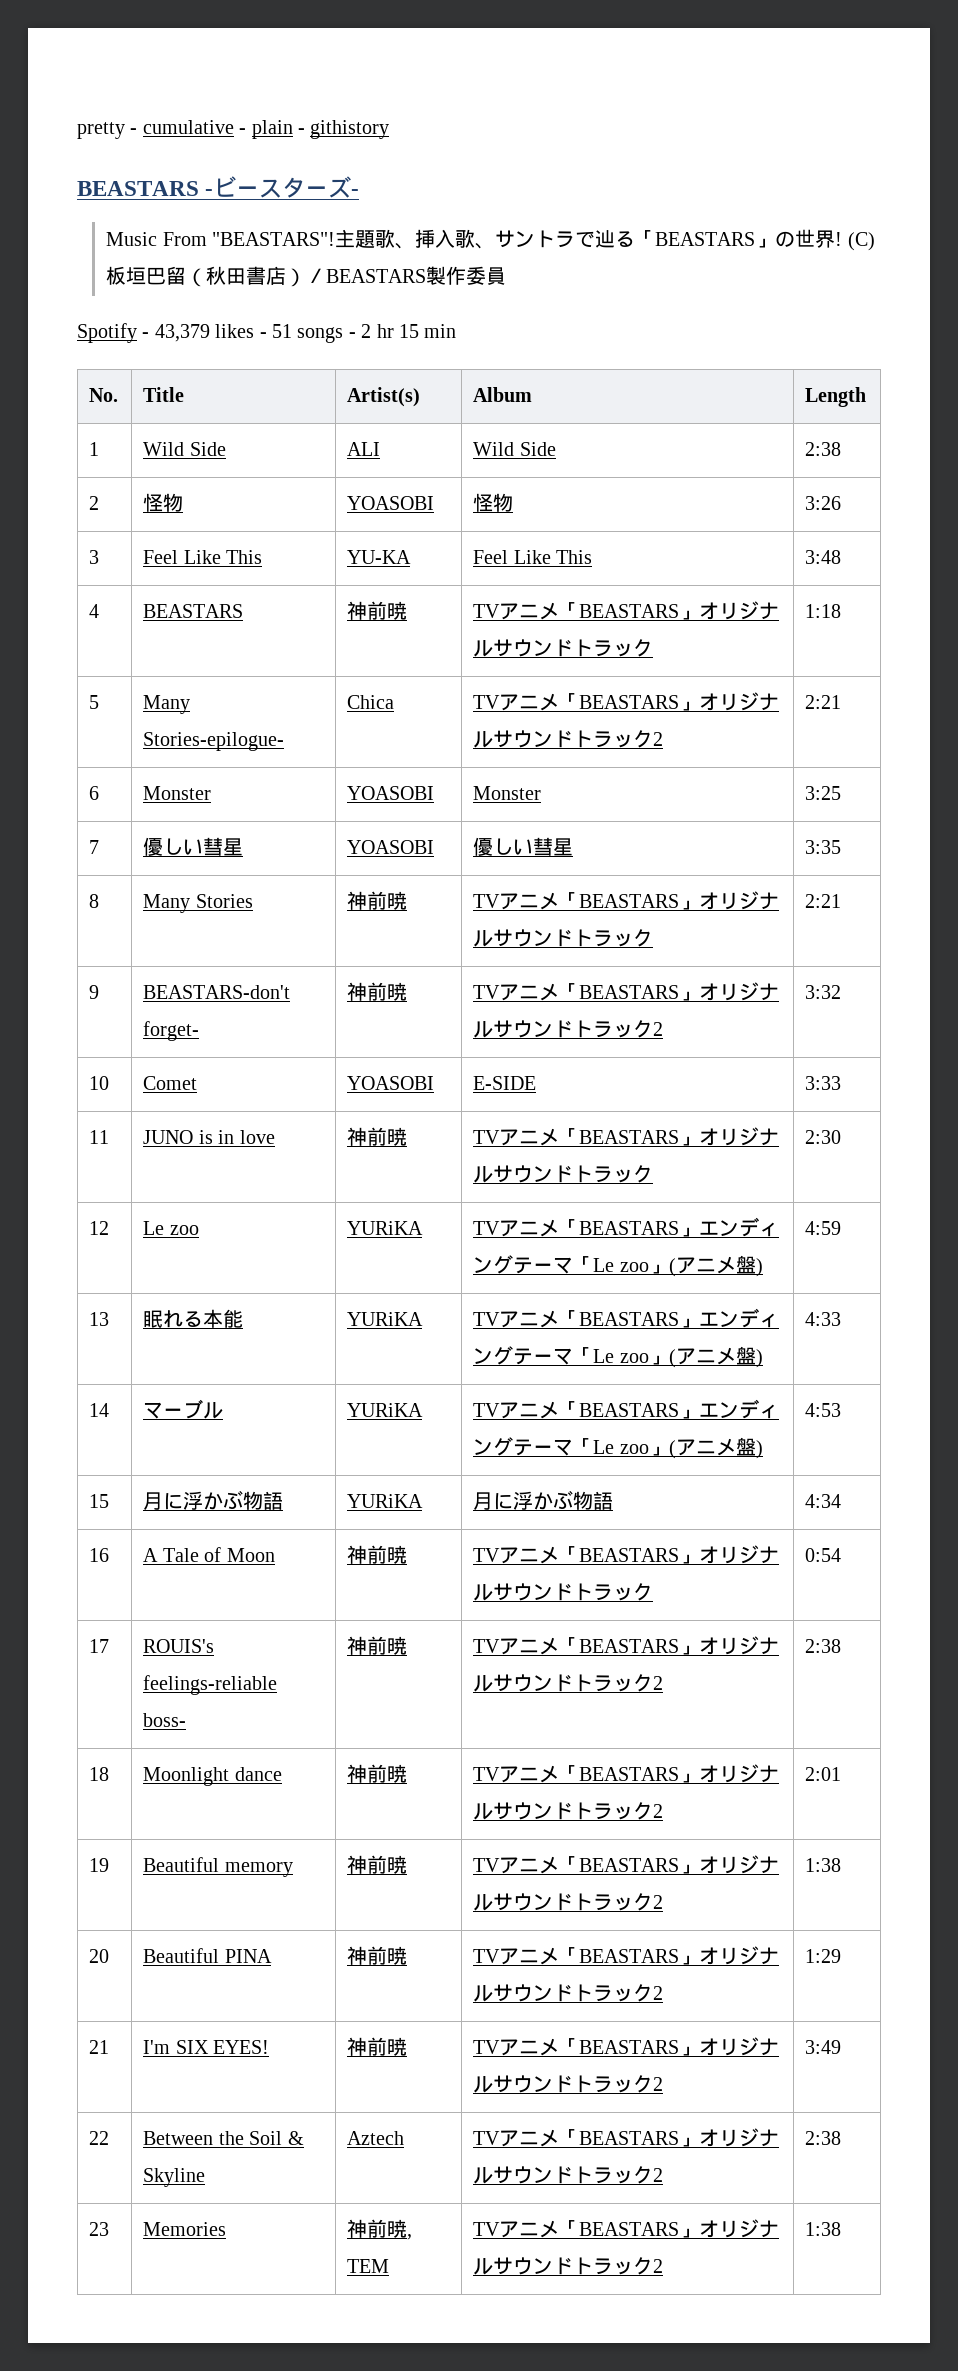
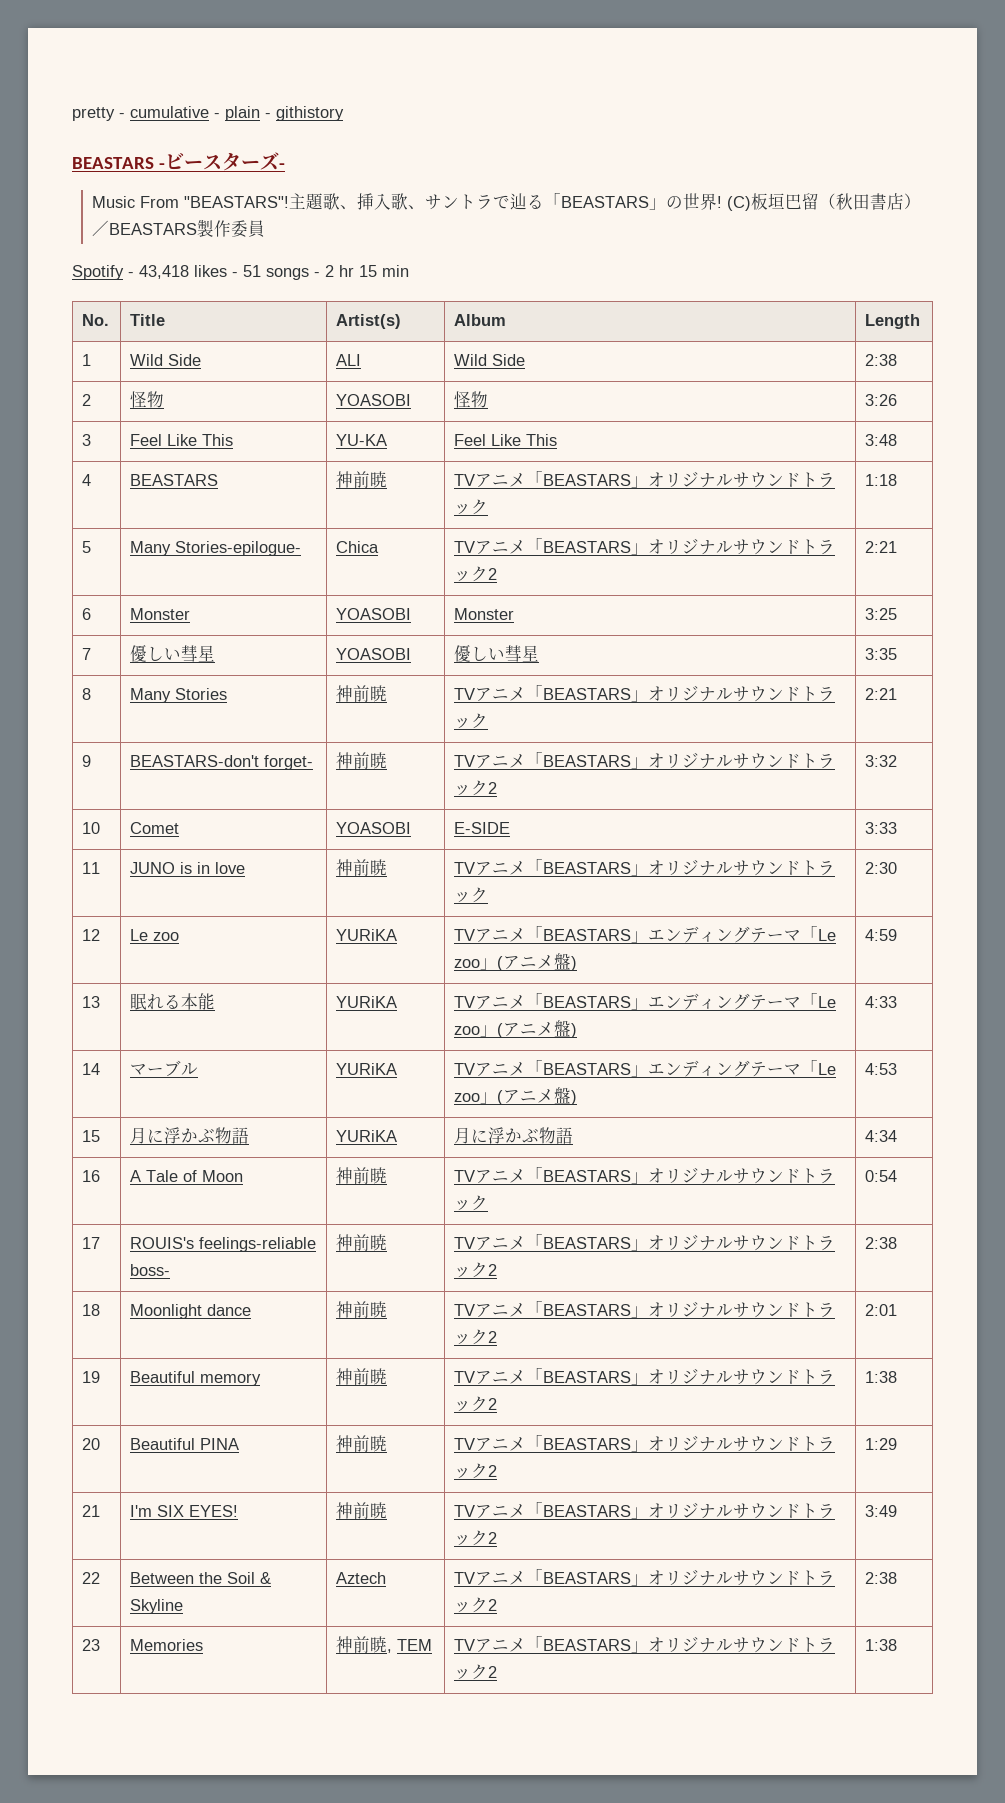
[154,324,210,342] 43,379 -> [139,265,189,279] 43,418

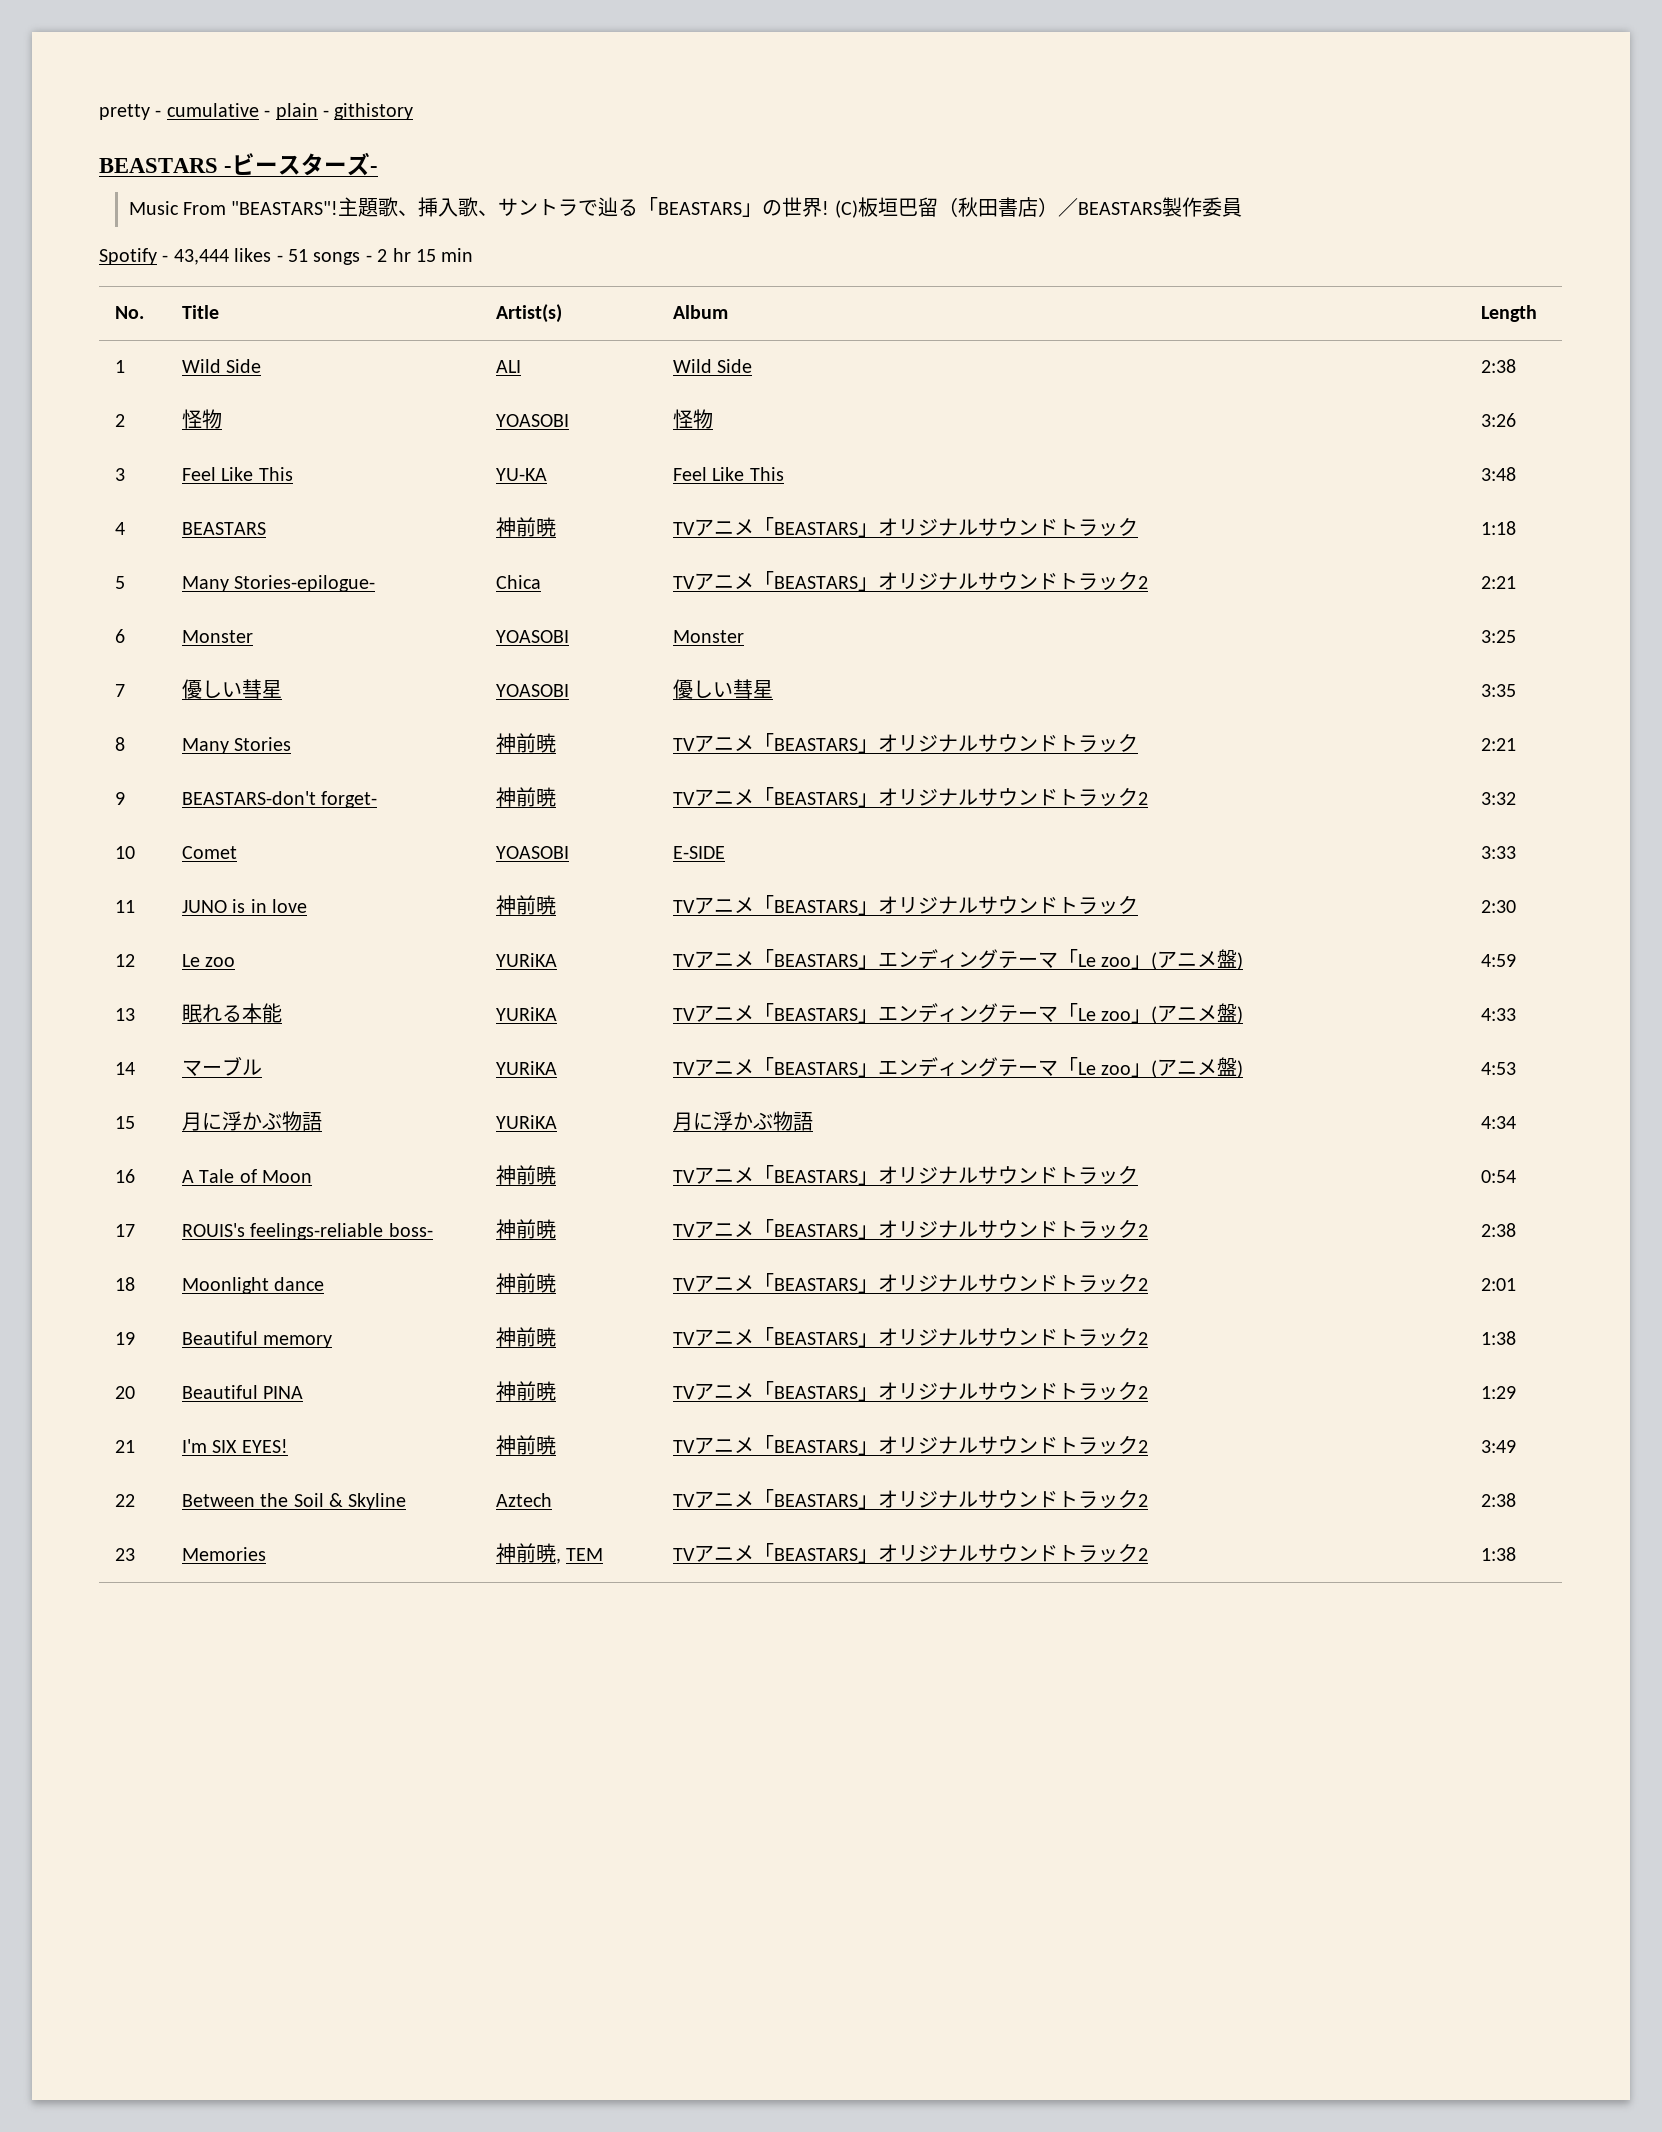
[139,265,189,279] 43,418 -> [173,249,229,265] 43,444

